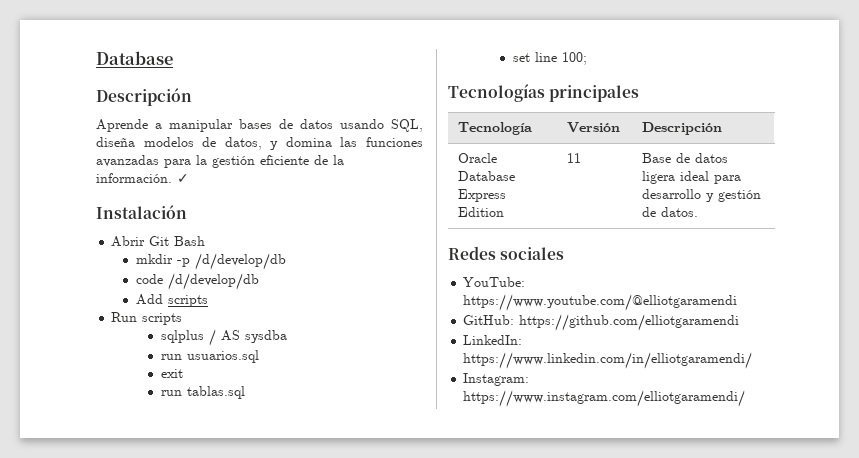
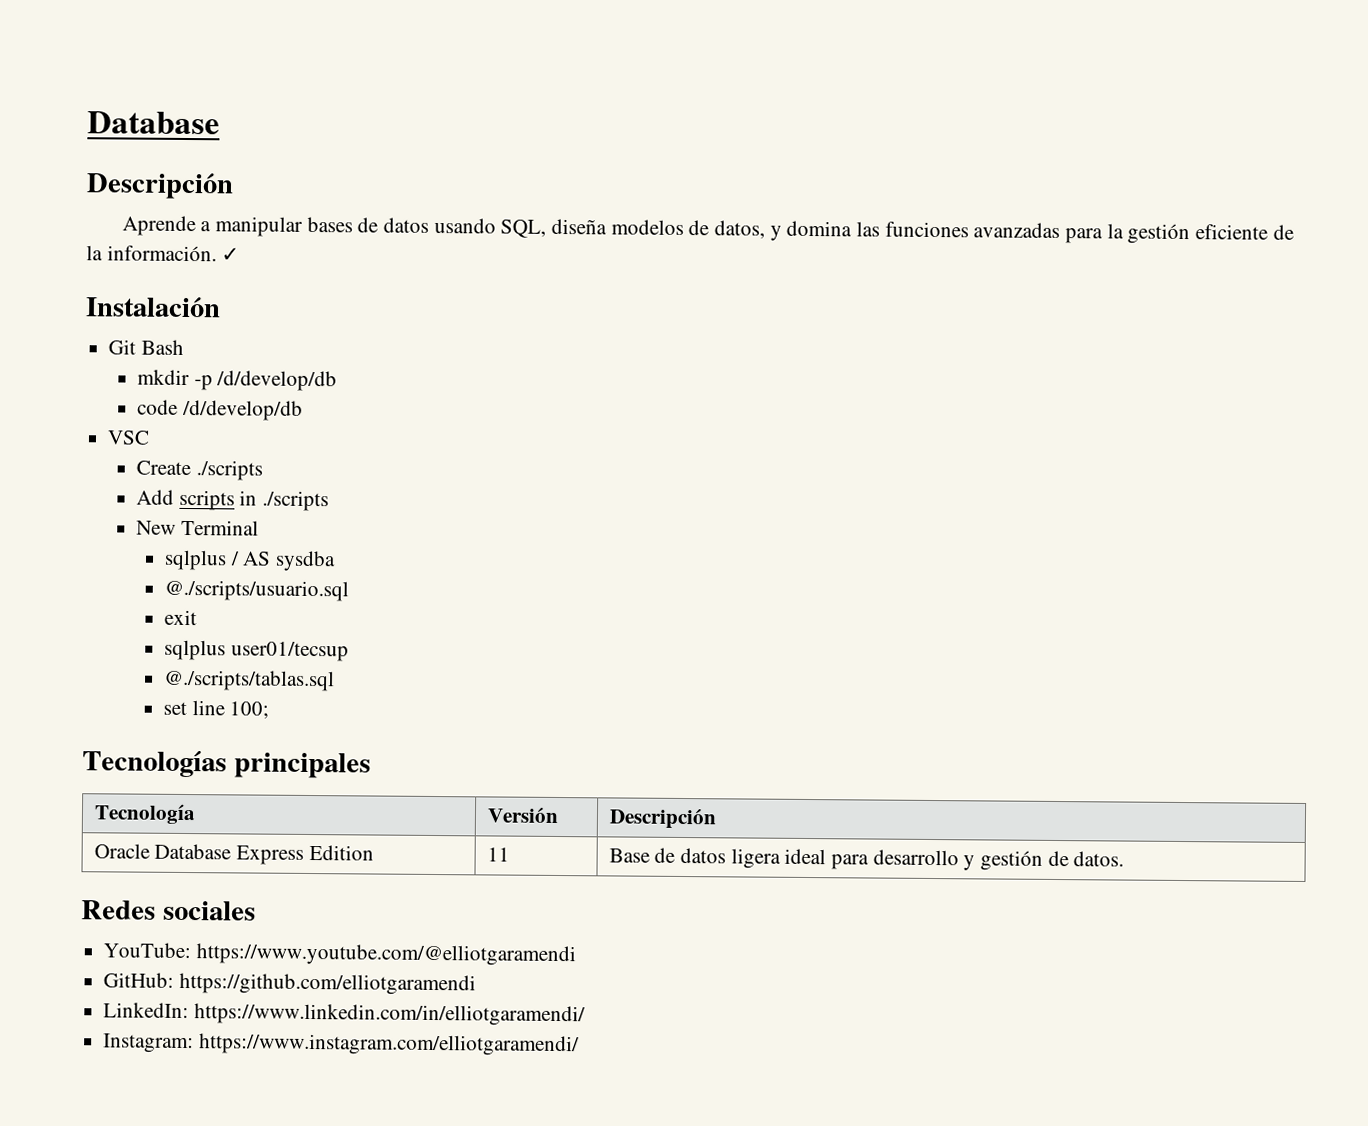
[111,236,146,247] Abrir -> (221, 307) none
(260, 281) none -> [107,430,151,445] [136,460,263,481] // VSC // Create ./scripts
[111,312,183,325] // Run scripts -> [239,490,330,512] [136,519,259,536] in ./scripts // New Terminal
[160,350,259,363] run usuarios.sql -> [164,579,350,602] @./scripts/usuario.sql
[160,386,245,399] run tablas.sql -> [164,639,349,662] [163,669,336,692] sqlplus user01/tecsup // @./scripts/tablas.sql

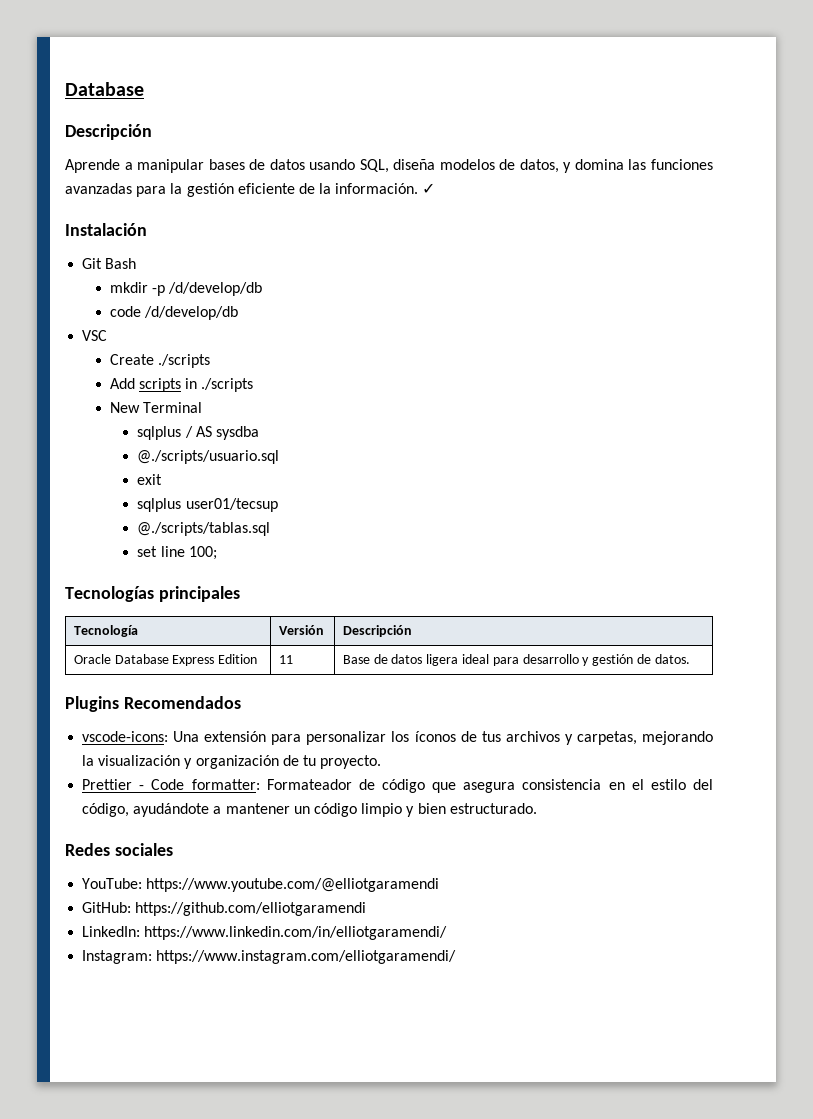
(1125, 859) none -> [65,696,241,712] [82,731,713,745] [82,755,382,769] [82,779,713,793] [82,803,537,817] // Plugins Recomendados // vscode-icons: Una extensión para personalizar los íconos de tus archivos y carpetas, mejorando la visualización y organización de tu proyecto. // Prettier - Code formatter: Formateador de código que asegura consistencia en el estilo del código, ayudándote a mantener un código limpio y bien estructurado.

